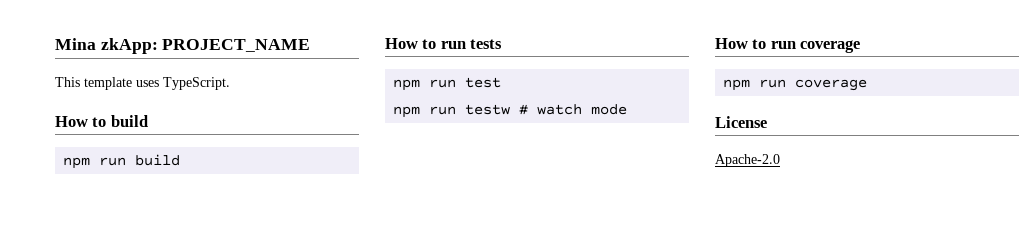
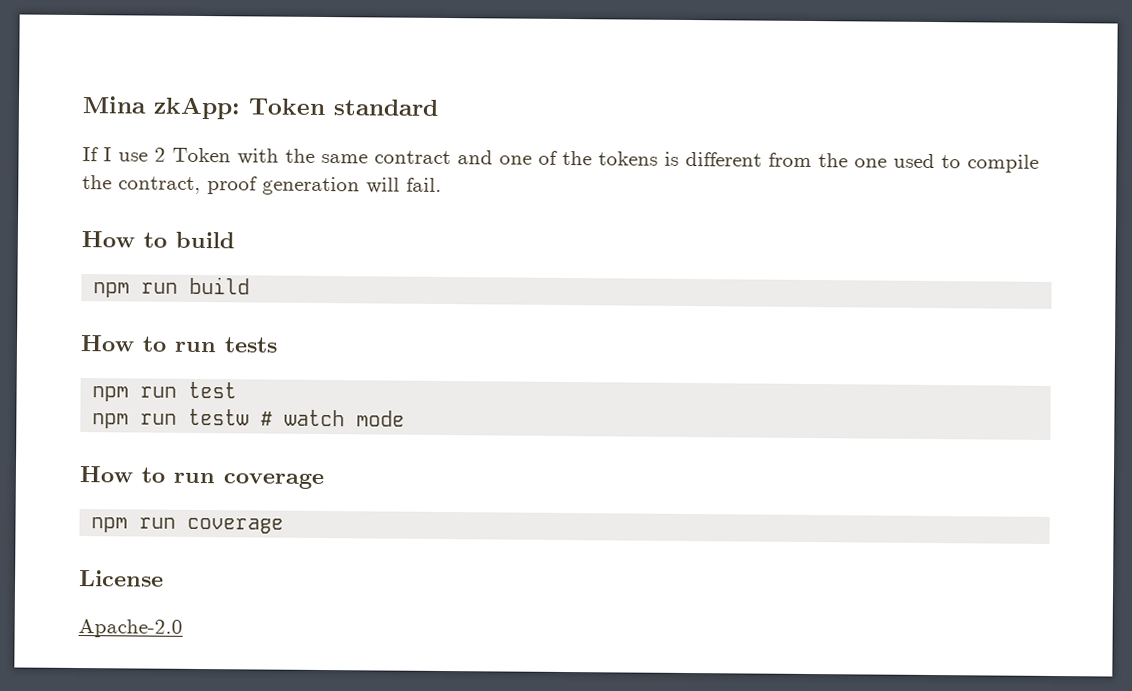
[162,39,311,52] [55,77,230,90] PROJECT_NAME // This template uses TypeScript. -> [248,98,439,116] [82,147,1039,173] [82,175,442,196] Token standard // If I use 2 Token with the same contract and one of the tokens is different from the one used to compile the contract, proof generation will fail.

